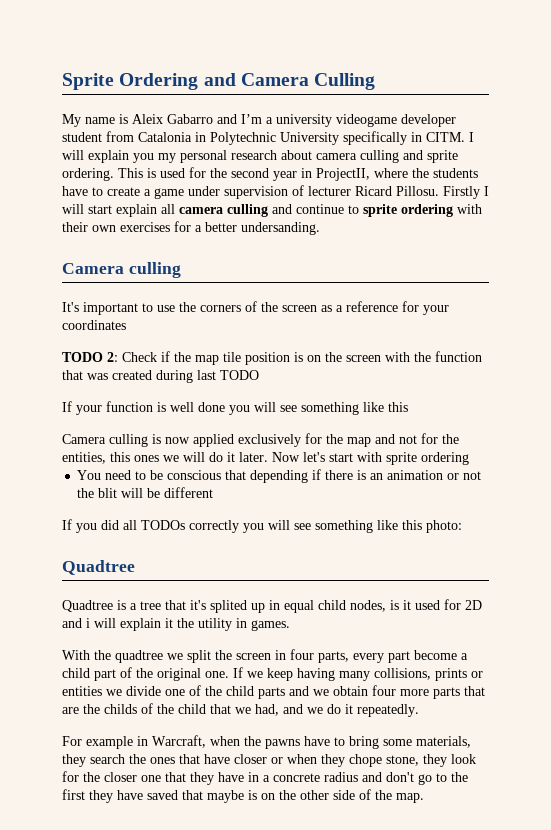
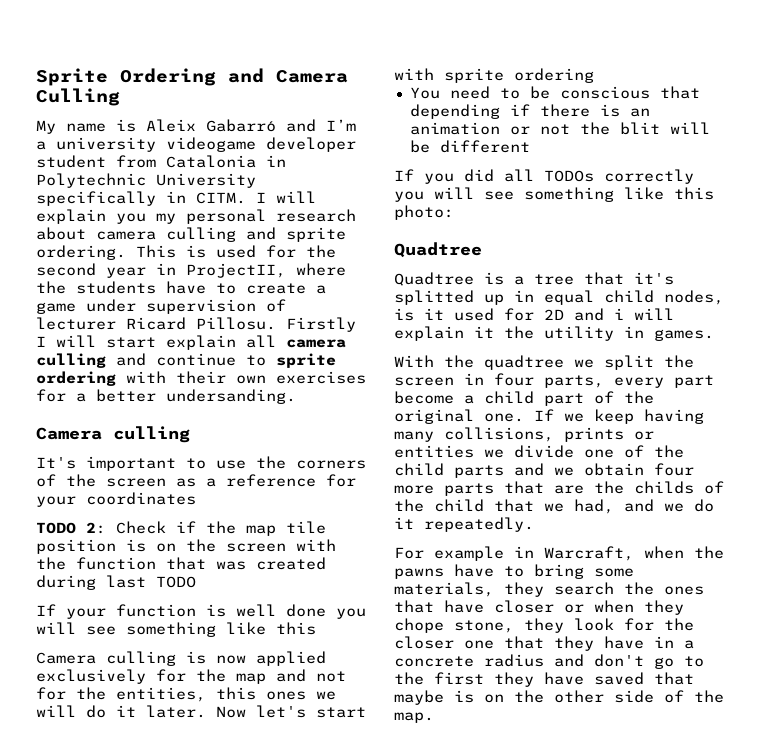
[167,114,213,124] Gabarro -> [206,119,276,132] Gabarró
[210,600,247,613] splited -> [394,290,474,305] splitted

